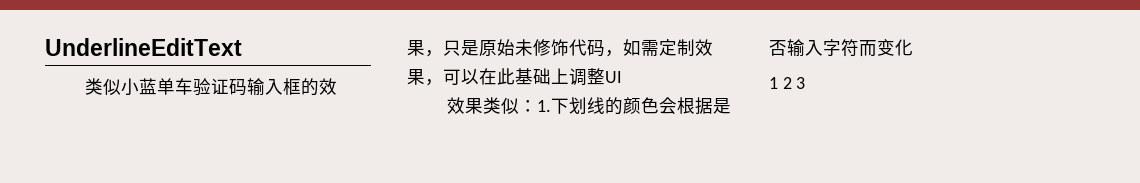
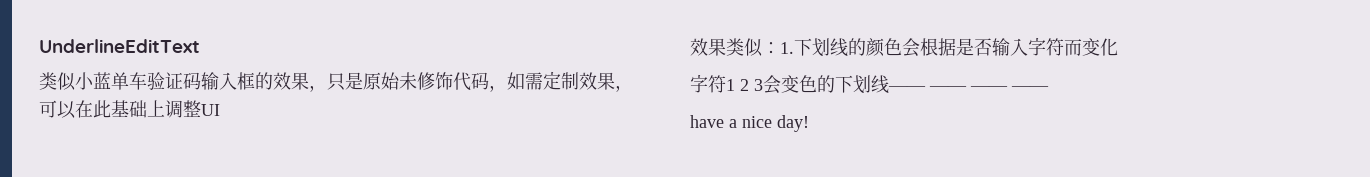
(913, 47) none -> [690,74,726,93] 字符
(806, 83) none -> [763,75,1049,94] [690,115,809,132] 会变色的下划线—— —— —— —— // have a nice day!

